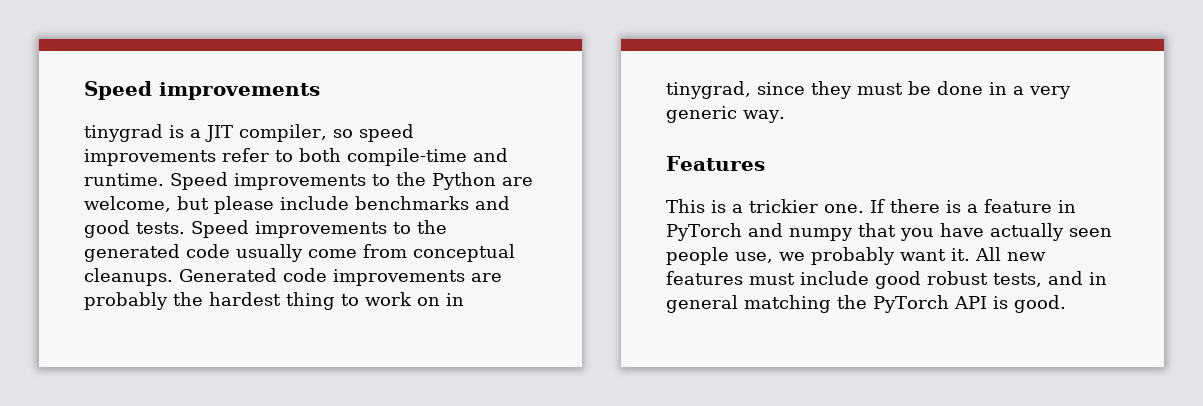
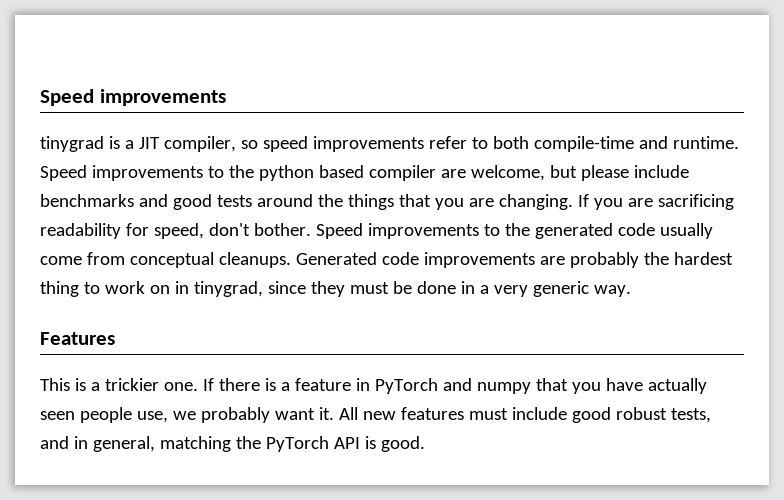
[432,172,496,190] Python -> [258,165,436,181] python based compiler
[136,222,185,234] tests. -> [216,194,734,210] [40,223,311,239] tests around the things that you are changing. If you are sacrificing readability for speed, don't bother.
[666,295,738,313] general -> [92,436,155,452] general,

